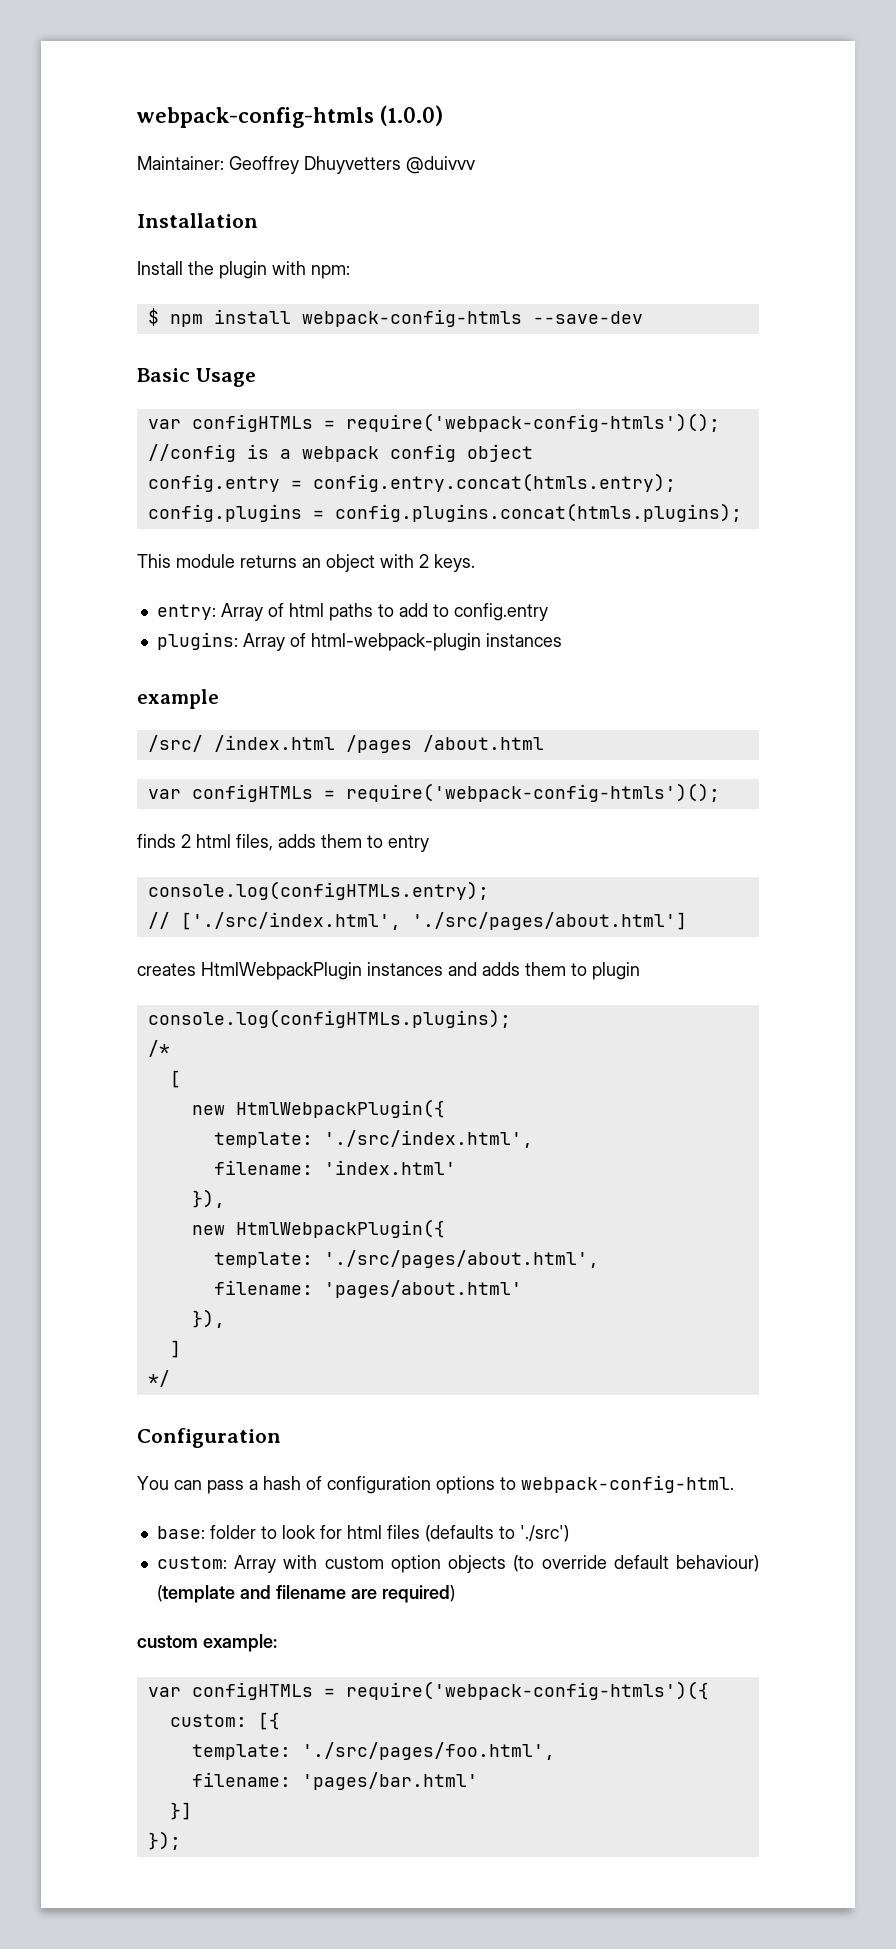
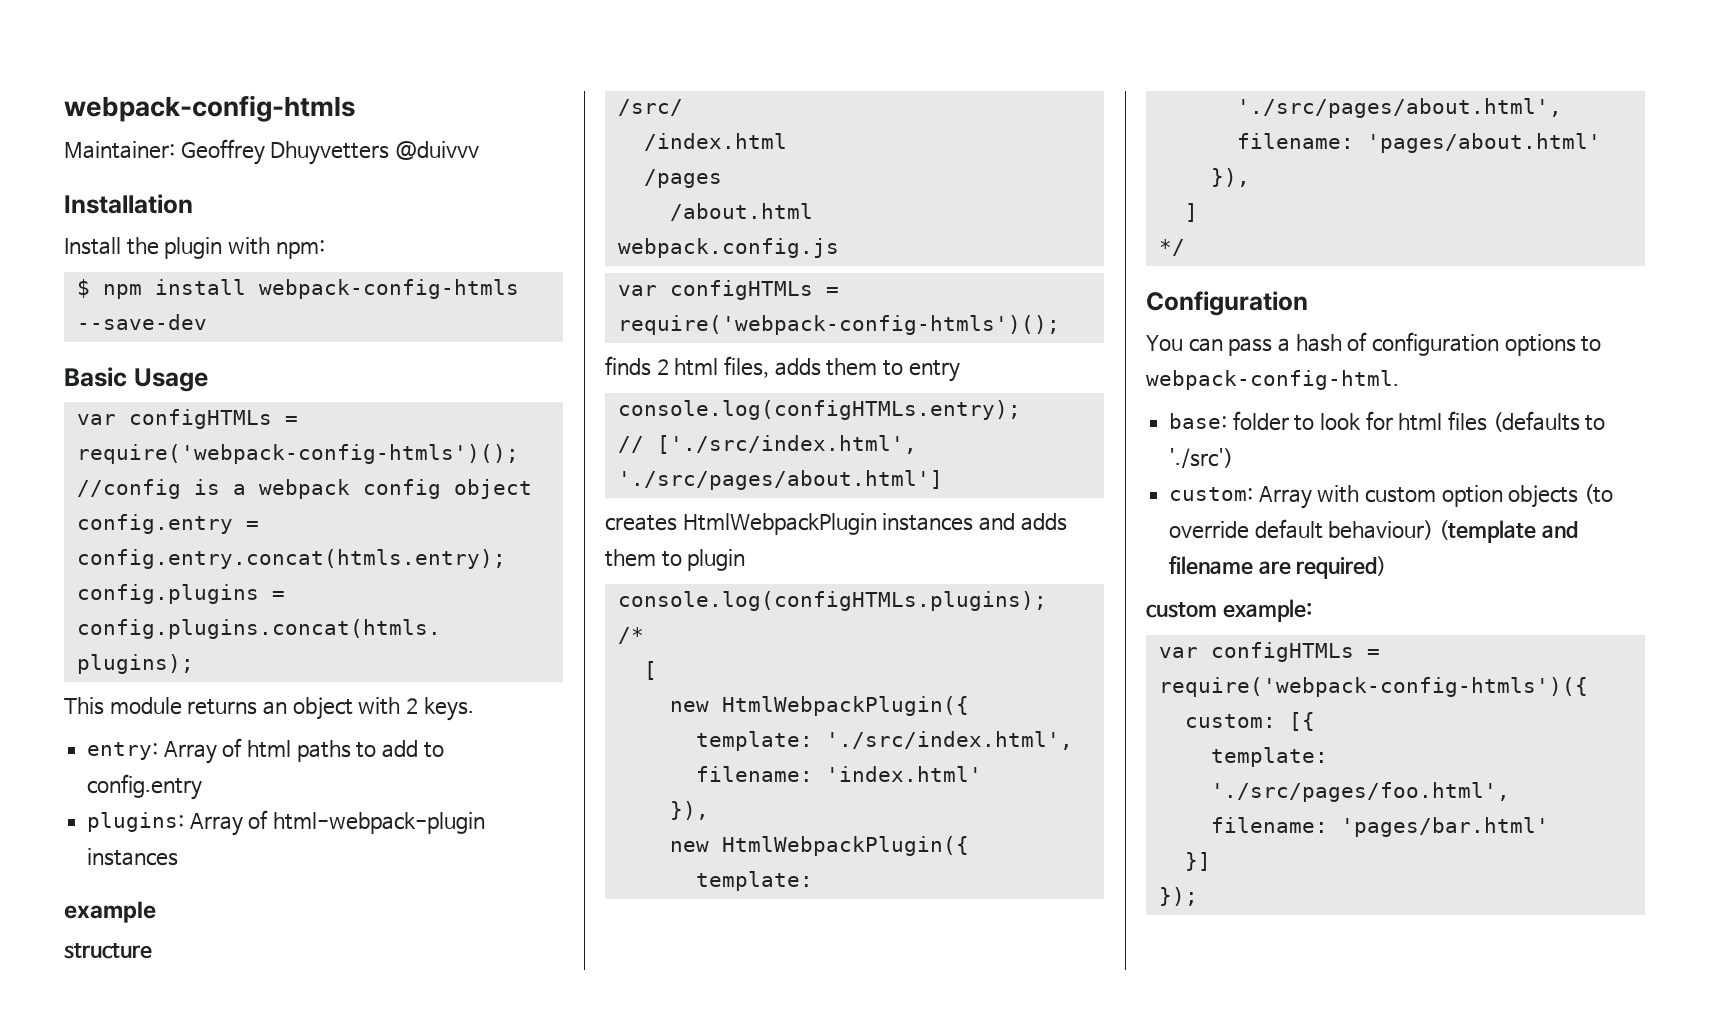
[137,105,443,128] webpack-config-htmls (1.0.0) -> [64,95,356,122] webpack-config-htmls
(219, 699) none -> [64,943,152,959] // structure
(203, 743) none -> (683, 107) //
(335, 743) none -> (787, 142) //
(412, 744) none -> (722, 178) //
(544, 743) none -> [617,238,839,258] // webpack.config.js

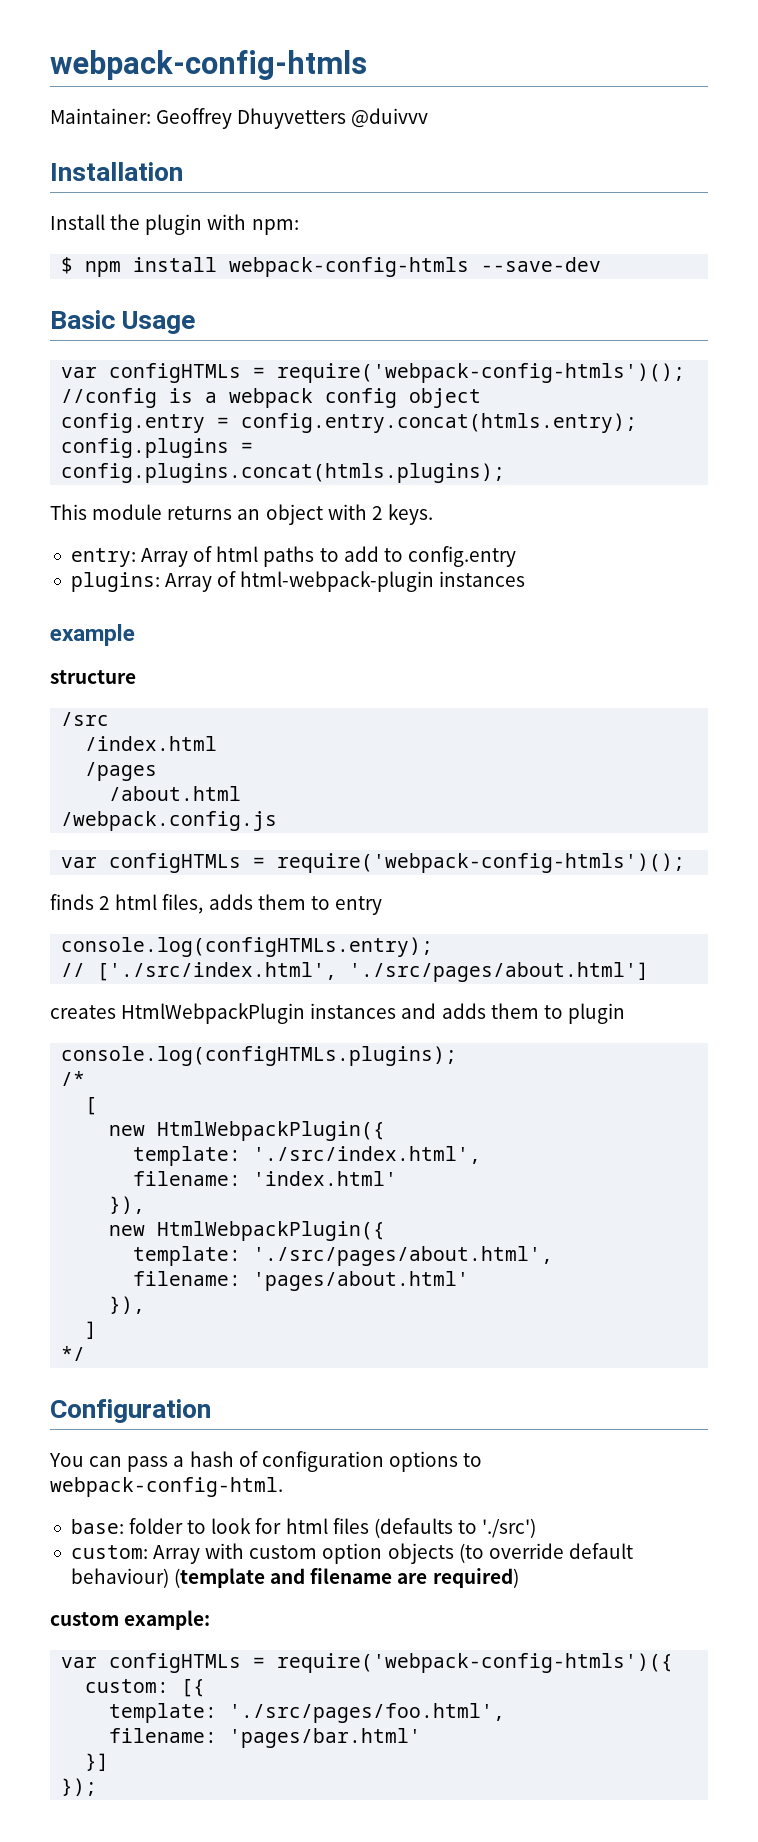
[617,99,683,116] /src/ -> [61,712,110,726] /src
[617,238,839,258] webpack.config.js -> [61,811,278,831] /webpack.config.js

